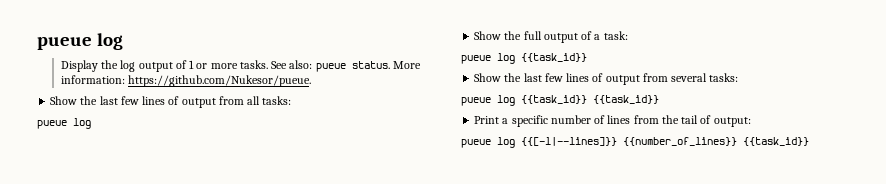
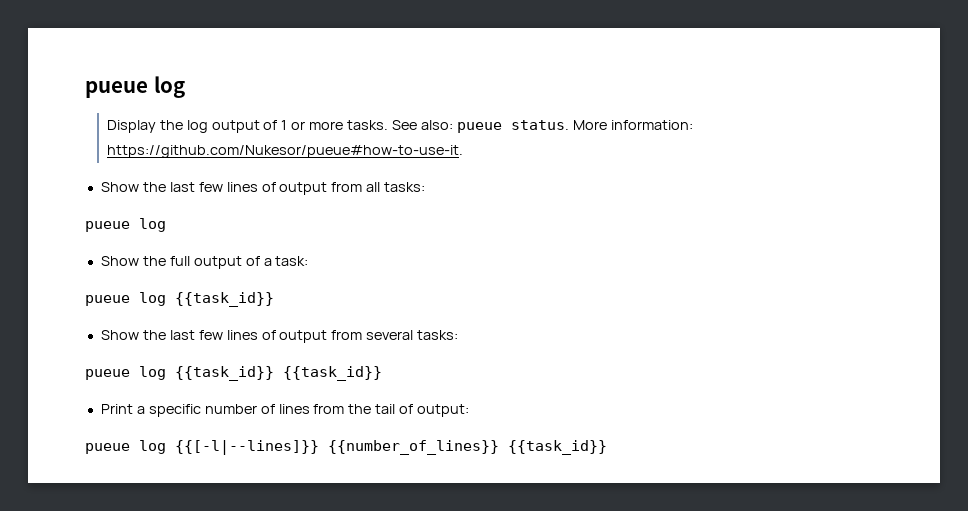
[128,75,312,87] https://github.com/Nukesor/pueue. -> [106,145,463,158] https://github.com/Nukesor/pueue#how-to-use-it.

